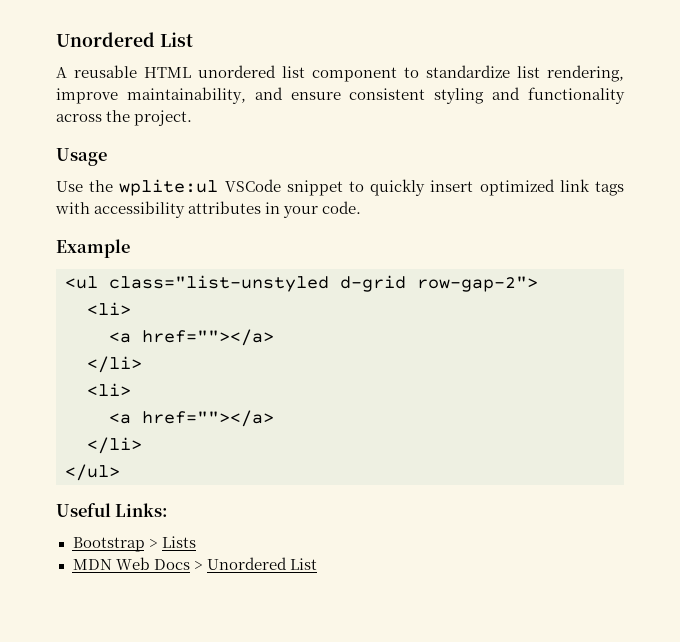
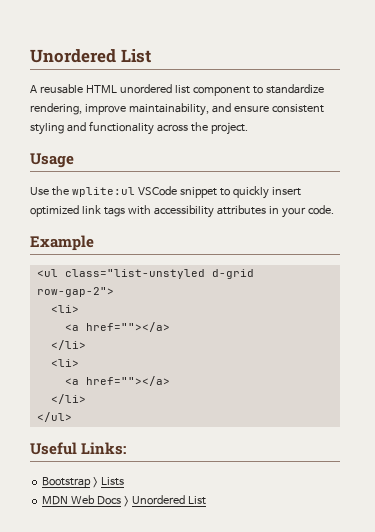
[517,66,540,78] list -> (324, 89) none

